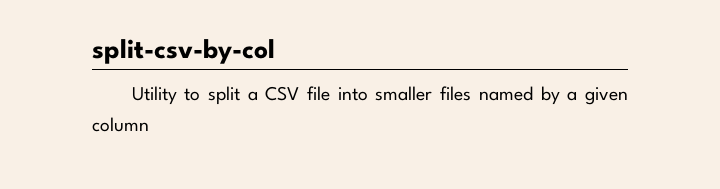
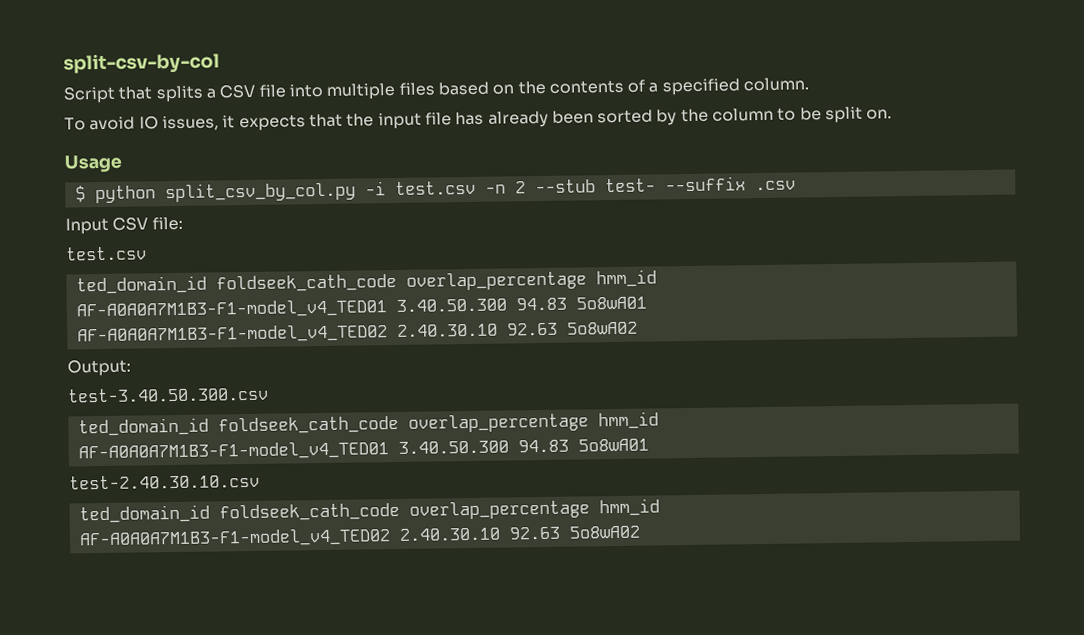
[131,86,240,105] Utility to split -> [63,85,204,104] Script that splits
[375,86,629,105] [92,117,149,132] smaller files named by a given column -> [326,77,810,100] [64,106,893,132] [64,154,122,173] [74,176,796,204] [65,216,183,235] [66,246,147,261] [75,269,657,295] [75,296,647,320] [76,321,638,345] [67,359,131,377] [67,386,269,403] [77,411,659,437] [77,438,649,462] [69,473,260,490] [78,498,660,524] [78,525,641,549] multiple files based on the contents of a specified column. // To avoid IO issues, it expects that the input file has already been sorted by the column to be split on. // Usage // $ python split_csv_by_col.py -i test.csv -n 2 --stub test- --suffix .csv // Input CSV file: // test.csv // ted_domain_id foldseek_cath_code overlap_percentage hmm_id // AF-A0A0A7M1B3-F1-model_v4_TED01 3.40.50.300 94.83 5o8wA01 // AF-A0A0A7M1B3-F1-model_v4_TED02 2.40.30.10 92.63 5o8wA02 // Output: // test-3.40.50.300.csv // ted_domain_id foldseek_cath_code overlap_percentage hmm_id // AF-A0A0A7M1B3-F1-model_v4_TED01 3.40.50.300 94.83 5o8wA01 // test-2.40.30.10.csv // ted_domain_id foldseek_cath_code overlap_percentage hmm_id // AF-A0A0A7M1B3-F1-model_v4_TED02 2.40.30.10 92.63 5o8wA02

